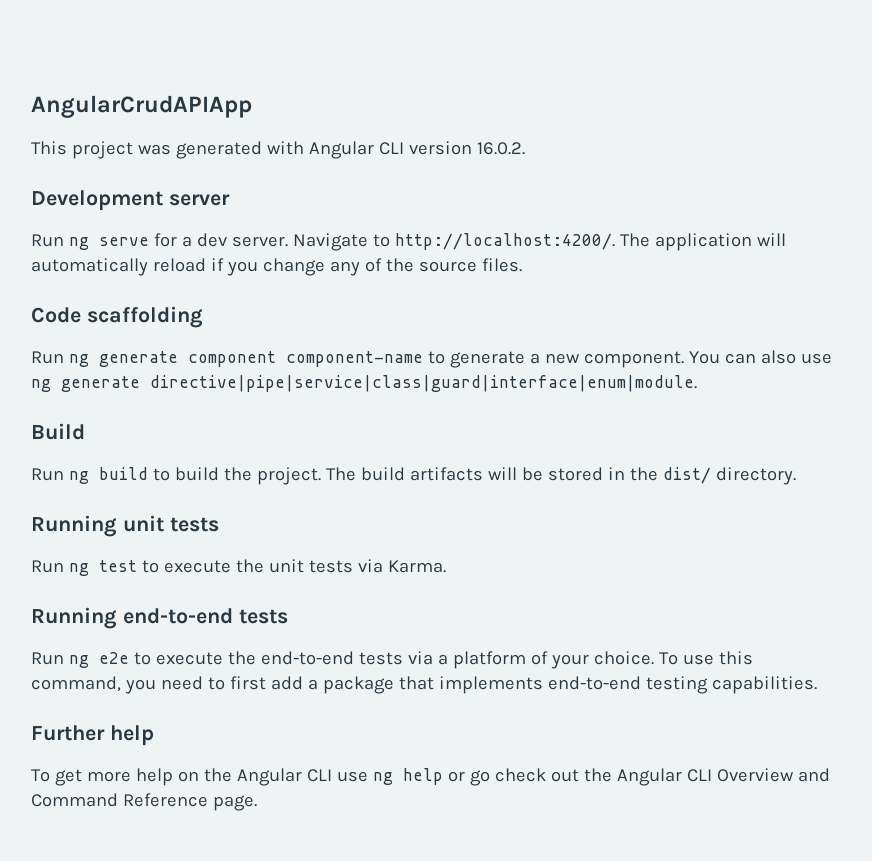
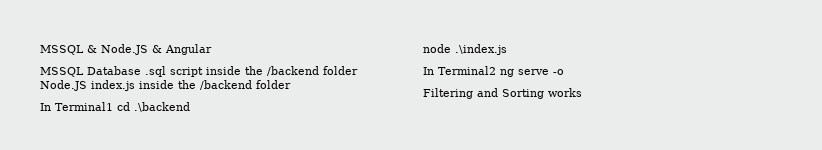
[31,95,252,118] [31,141,525,159] [31,190,230,211] [31,233,786,251] [31,258,522,276] [31,306,203,328] [31,350,832,368] [31,375,697,392] [31,423,85,440] [31,467,796,485] [31,515,219,537] [31,559,446,576] [31,607,288,629] [31,651,753,669] [31,676,817,694] [31,725,154,746] [31,768,830,786] [31,793,257,811] AngularCrudAPIApp // This project was generated with Angular CLI version 16.0.2. // Development server // Run ng serve for a dev server. Navigate to http://localhost:4200/. The application will automatically reload if you change any of the source files. // Code scaffolding // Run ng generate component component-name to generate a new component. You can also use ng generate directive|pipe|service|class|guard|interface|enum|module. // Build // Run ng build to build the project. The build artifacts will be stored in the dist/ directory. // Running unit tests // Run ng test to execute the unit tests via Karma. // Running end-to-end tests // Run ng e2e to execute the end-to-end tests via a platform of your choice. To use this command, you need to first add a package that implements end-to-end testing capabilities. // Further help // To get more help on the Angular CLI use ng help or go check out the Angular CLI Overview and Command Reference page. -> [40,44,212,55] [40,66,358,77] [40,80,291,91] [40,102,190,112] [423,44,507,55] [423,66,564,77] [423,88,582,99] MSSQL & Node.JS & Angular // MSSQL Database .sql script inside the /backend folder Node.JS index.js inside the /backend folder // In Terminal1 cd .\backend // node .\index.js // In Terminal2 ng serve -o // Filtering and Sorting works

